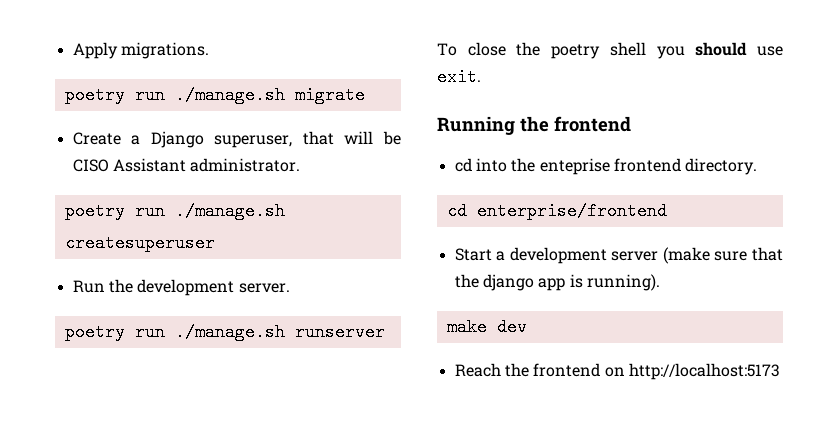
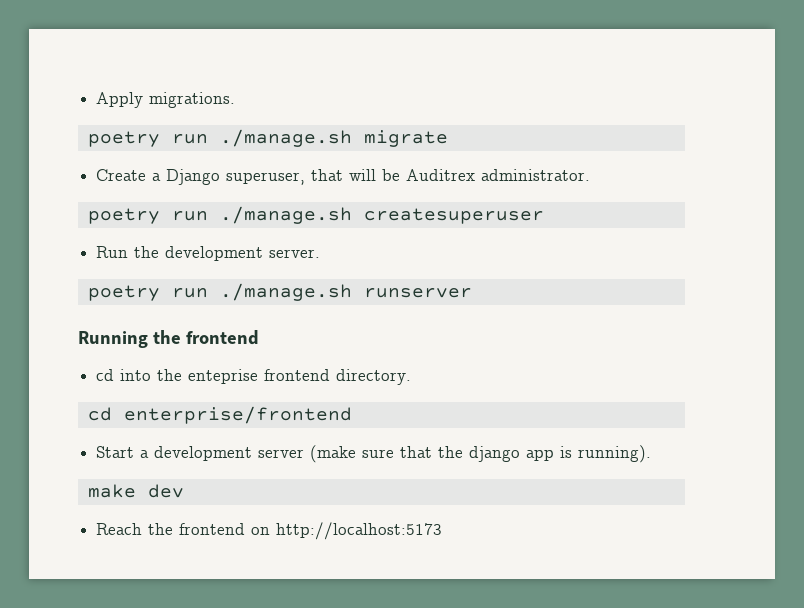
[72,158,186,172] CISO Assistant -> [406,169,476,181] Auditrex
[437,42,783,59] [437,68,481,86] // To close the poetry shell you should use exit. -> (472, 293) none

